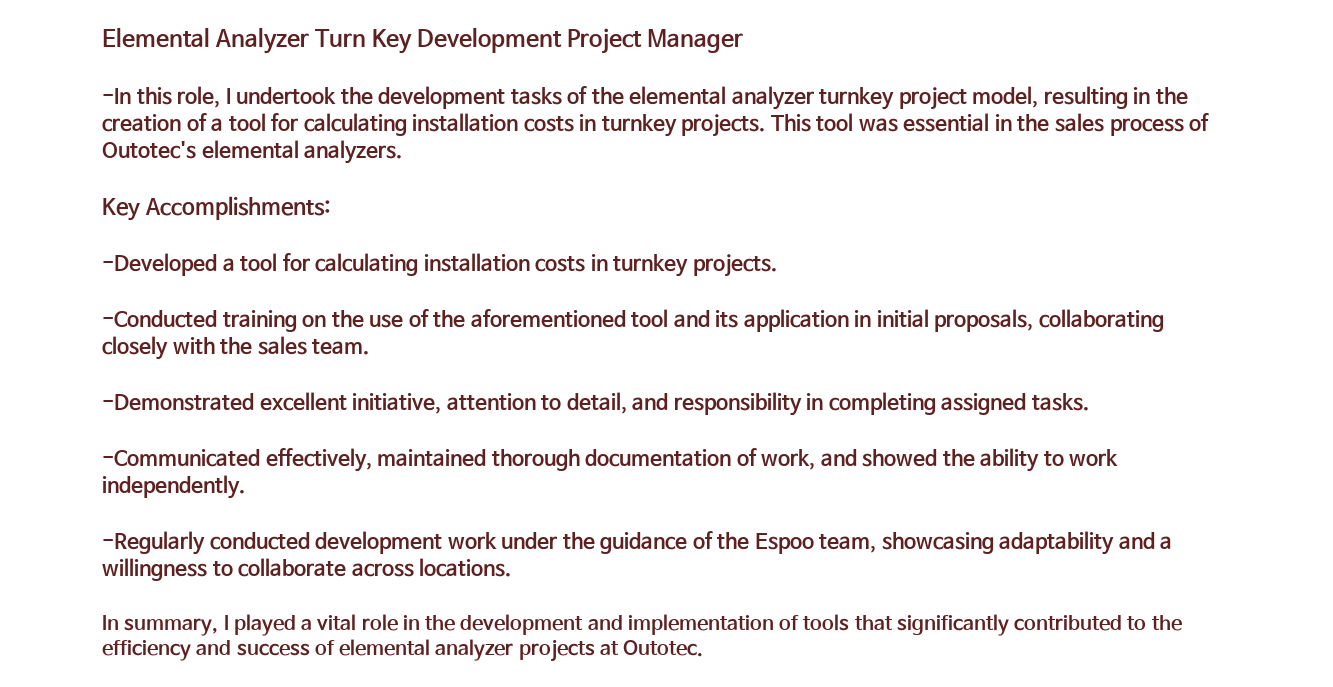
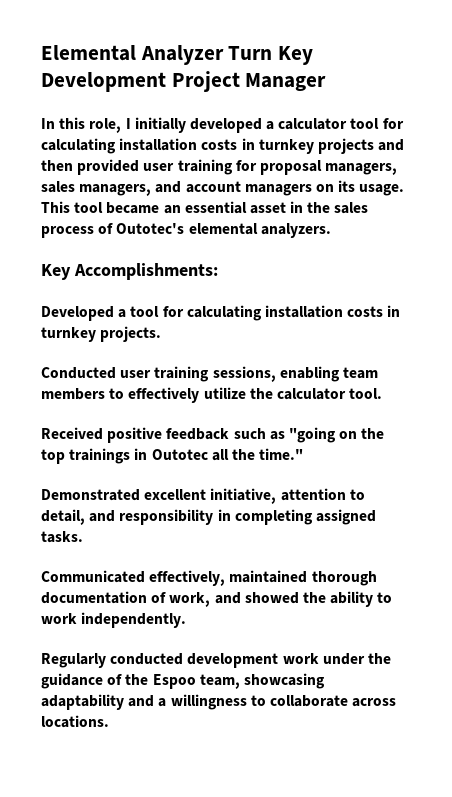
[102,88,131,104] -In -> [41,118,55,129] In
[236,86,1189,110] [102,113,990,137] undertook the development tasks of the elemental analyzer turnkey project model, resulting in the creation of a tool for calculating installation costs in turnkey projects. This tool was essential -> [134,117,404,133] [41,138,405,154] [41,159,398,175] [41,180,405,196] [41,201,286,214] initially developed a calculator tool for calculating installation costs in turnkey projects and then provided user training for proposal managers, sales managers, and account managers on its usage. This tool became an essential asset
[102,253,217,276] -Developed -> [41,306,114,321] Developed
[102,309,1164,332] [102,336,370,360] [102,393,254,411] -Conducted training on the use of the aforementioned tool and its application in initial proposals, collaborating closely with the sales team. // -Demonstrated -> [41,366,378,382] [41,387,383,403] [41,427,385,443] [41,448,304,464] [41,489,140,501] Conducted user training sessions, enabling team members to effectively utilize the calculator tool. // Received positive feedback such as "going on the top trainings in Outotec all the time." // Demonstrated
[102,449,260,467] -Communicated -> [41,570,145,583] Communicated
[102,531,205,555] -Regularly -> [41,653,106,668] Regularly
[102,614,1182,636] [102,639,704,662] // In summary, I played a vital role in the development and implementation of tools that significantly contributed to the efficiency and success of elemental analyzer projects at Outotec. -> (109, 721) none

